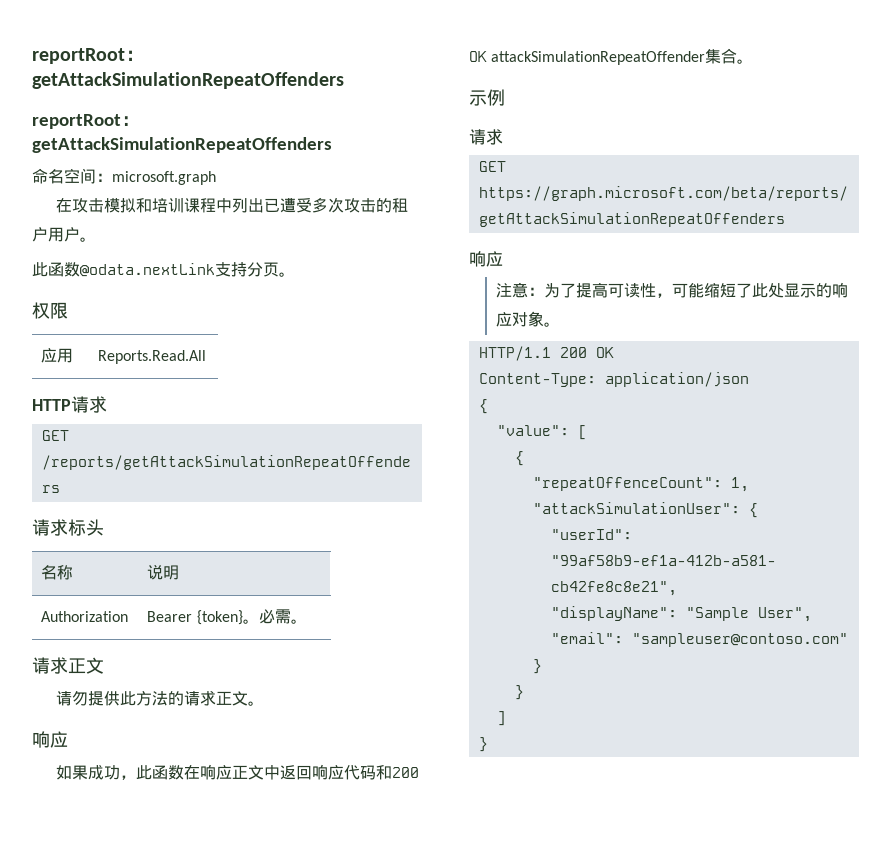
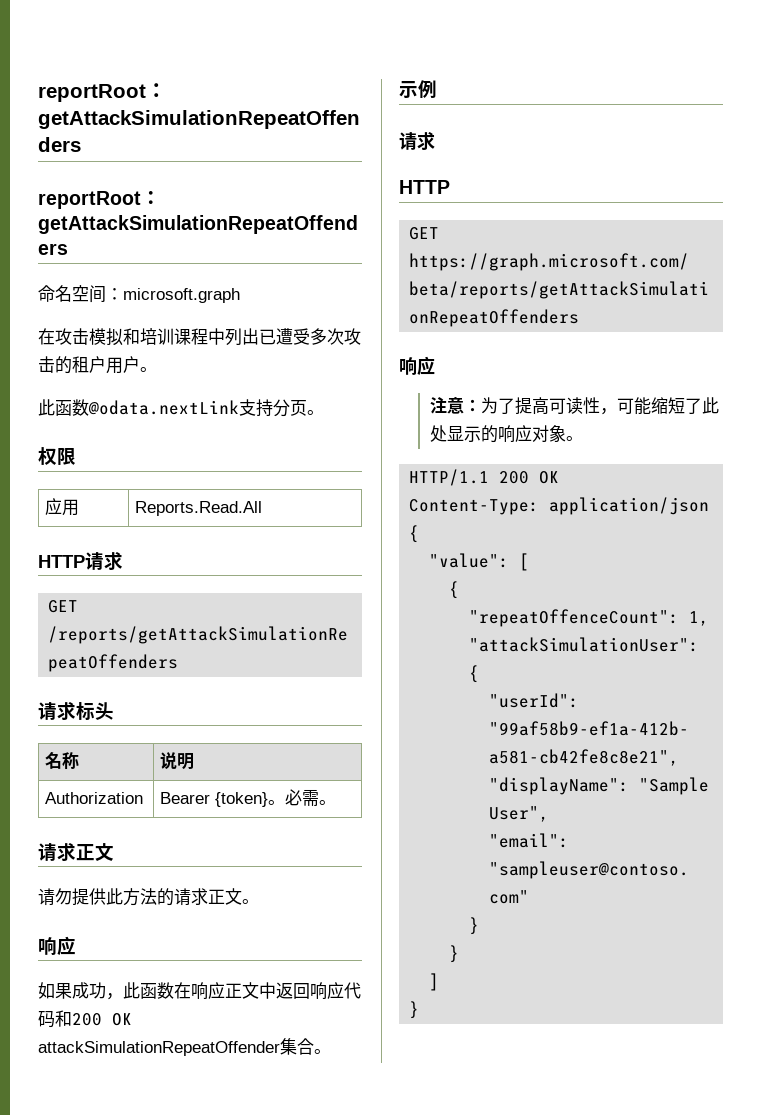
(503, 137) none -> [399,180,450,194] // HTTP

